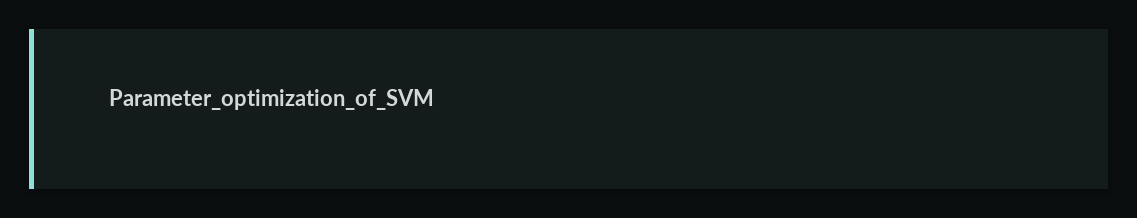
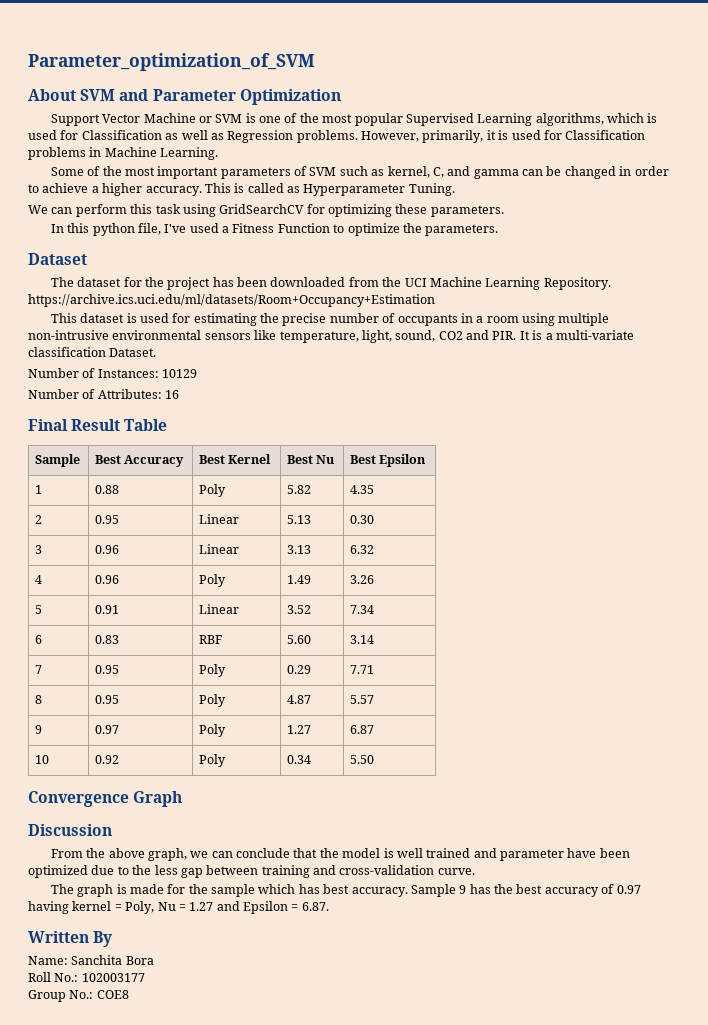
(434, 99) none -> [28,89,341,105] [50,113,658,126] [28,130,646,143] [28,147,219,160] [50,166,669,179] [28,183,455,196] [28,204,504,217] [50,223,499,236] [28,253,87,265] [50,277,611,290] [28,294,435,307] [50,313,610,326] [28,330,634,343] [28,347,157,357] [28,368,198,378] [28,389,180,399] [28,419,168,431] [35,454,81,467] [95,455,185,467] [199,454,272,464] [287,455,336,464] [350,454,427,467] [35,485,43,494] [95,485,120,494] [199,484,227,497] [287,485,312,494] [350,485,375,494] [35,515,43,524] [95,515,120,524] [199,514,240,524] [287,515,312,524] [350,515,375,524] [35,545,43,554] [95,545,120,554] [199,544,240,554] [287,545,312,554] [350,545,375,554] [35,575,43,584] [95,575,120,584] [199,574,227,587] [287,575,312,584] [350,575,375,584] [35,605,43,614] [95,605,120,614] [199,604,240,614] [287,605,312,614] [350,605,375,614] [35,635,43,644] [95,635,120,644] [199,635,223,644] [287,635,312,644] [350,635,375,644] [35,665,43,674] [95,665,120,674] [199,664,227,677] [287,665,312,674] [350,665,375,674] [35,695,43,704] [95,695,120,704] [199,694,227,707] [287,695,312,704] [350,695,375,704] [35,725,43,734] [95,725,120,734] [199,724,227,737] [287,725,312,734] [350,725,375,734] [35,755,50,764] [95,755,120,764] [199,754,227,767] [287,755,312,764] [350,755,375,764] [28,791,183,807] [28,824,112,836] [50,848,630,861] [28,865,475,878] [50,884,641,897] [28,901,329,914] [28,931,113,947] [28,955,154,965] [28,972,145,982] [28,990,129,1002] // About SVM and Parameter Optimization // Support Vector Machine or SVM is one of the most popular Supervised Learning algorithms, which is used for Classification as well as Regression problems. However, primarily, it is used for Classification problems in Machine Learning. // Some of the most important parameters of SVM such as kernel, C, and gamma can be changed in order to achieve a higher accuracy. This is called as Hyperparameter Tuning. // We can perform this task using GridSearchCV for optimizing these parameters. // In this python file, I've used a Fitness Function to optimize the parameters. // Dataset // The dataset for the project has been downloaded from the UCI Machine Learning Repository. https://archive.ics.uci.edu/ml/datasets/Room+Occupancy+Estimation // This dataset is used for estimating the precise number of occupants in a room using multiple non-intrusive environmental sensors like temperature, light, sound, CO2 and PIR. It is a multi-variate classification Dataset. // Number of Instances: 10129 // Number of Attributes: 16 // Final Result Table // Sample | Best Accuracy | Best Kernel | Best Nu | Best Epsilon // 1 | 0.88 | Poly | 5.82 | 4.35 // 2 | 0.95 | Linear | 5.13 | 0.30 // 3 | 0.96 | Linear | 3.13 | 6.32 // 4 | 0.96 | Poly | 1.49 | 3.26 // 5 | 0.91 | Linear | 3.52 | 7.34 // 6 | 0.83 | RBF | 5.60 | 3.14 // 7 | 0.95 | Poly | 0.29 | 7.71 // 8 | 0.95 | Poly | 4.87 | 5.57 // 9 | 0.97 | Poly | 1.27 | 6.87 // 10 | 0.92 | Poly | 0.34 | 5.50 // Convergence Graph // Discussion // From the above graph, we can conclude that the model is well trained and parameter have been optimized due to the less gap between training and cross-validation curve. // The graph is made for the sample which has best accuracy. Sample 9 has the best accuracy of 0.97 having kernel = Poly, Nu = 1.27 and Epsilon = 6.87. // Written By // Name: Sanchita Bora // Roll No.: 102003177 // Group No.: COE8

